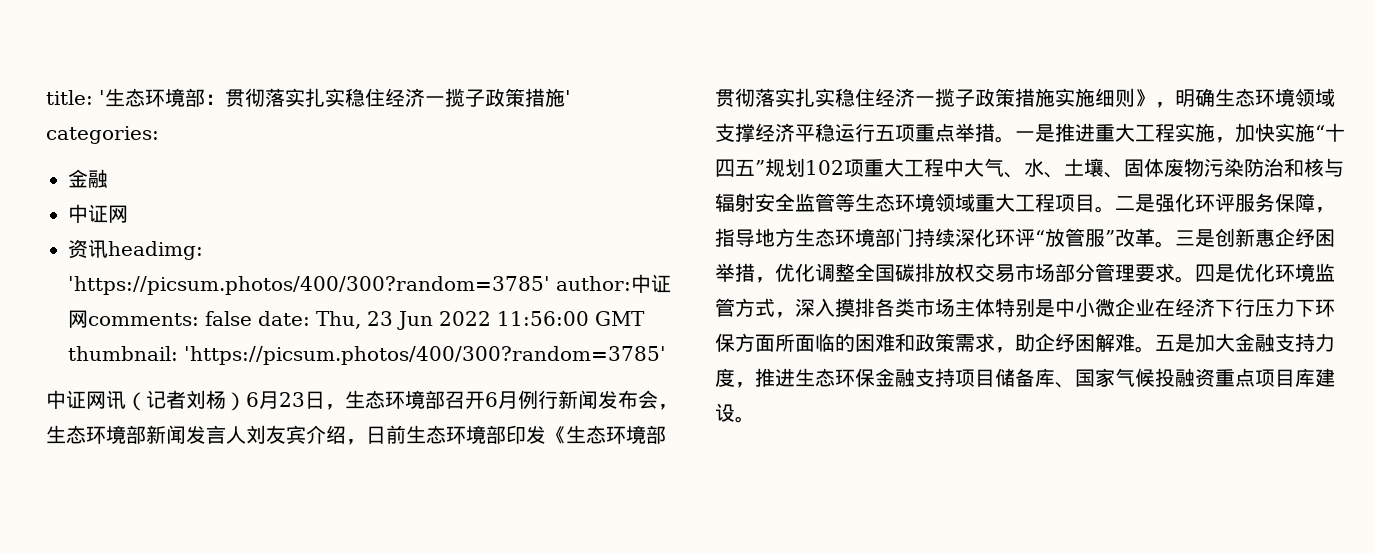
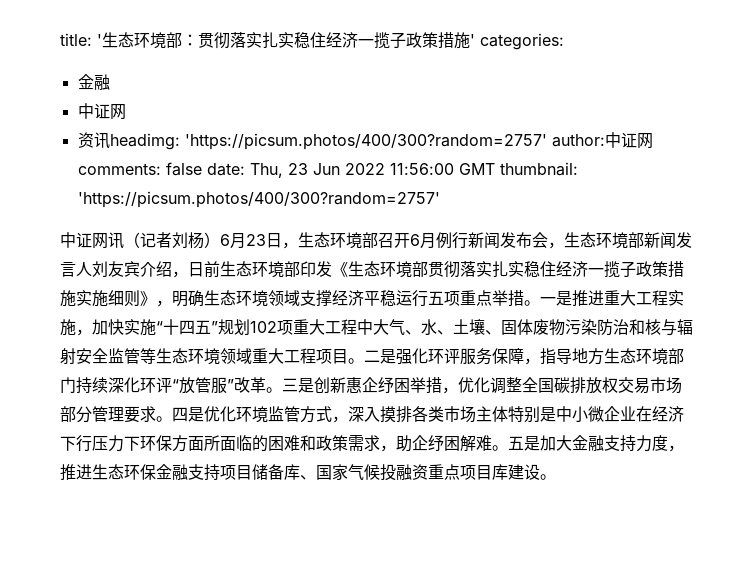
[68,276,550,295] 'https://picsum.photos/400/300?random=3785' -> [184,133,547,150] 'https://picsum.photos/400/300?random=2757'
[184,346,666,365] 'https://picsum.photos/400/300?random=3785' -> [77,191,440,208] 'https://picsum.photos/400/300?random=2757'

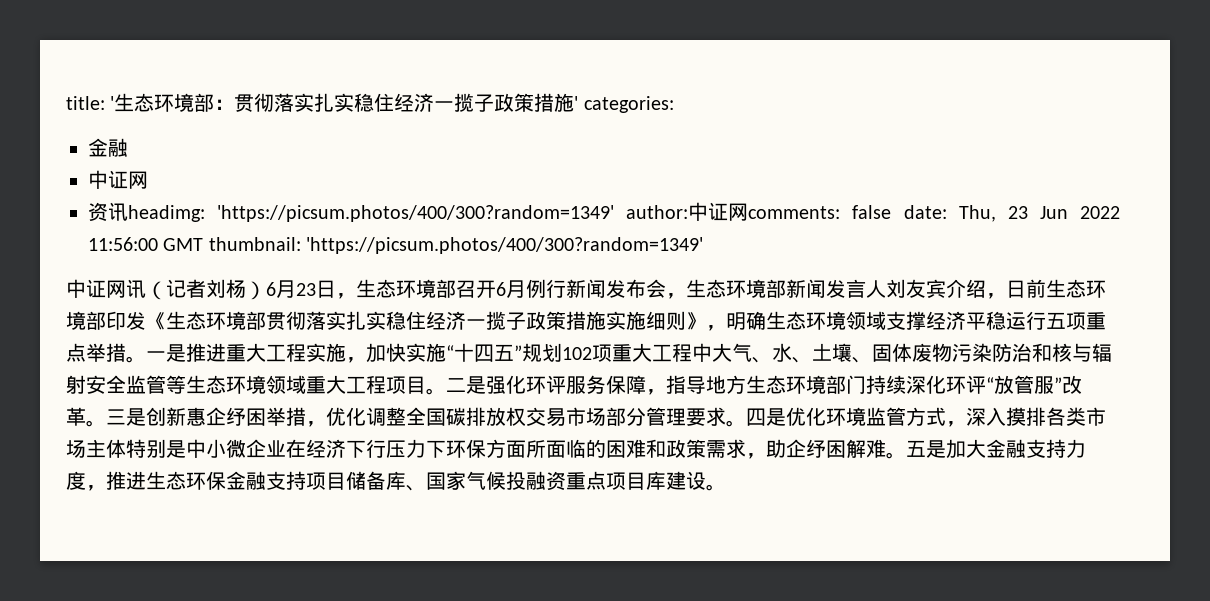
[184,133,547,150] 'https://picsum.photos/400/300?random=2757' -> [217,205,615,222] 'https://picsum.photos/400/300?random=1349'
[77,191,440,208] 'https://picsum.photos/400/300?random=2757' -> [306,237,704,254] 'https://picsum.photos/400/300?random=1349'

